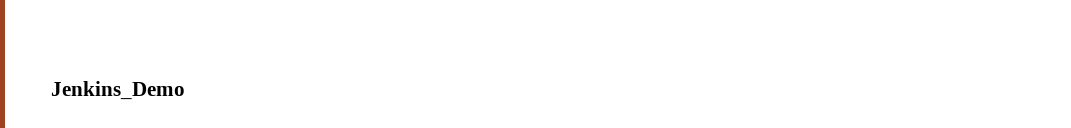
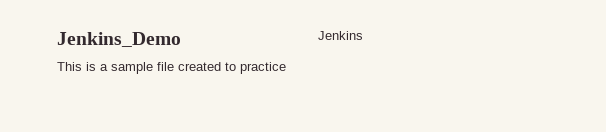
(185, 90) none -> [57,62,286,74] [318,31,363,40] // This is a sample file created to practice Jenkins

